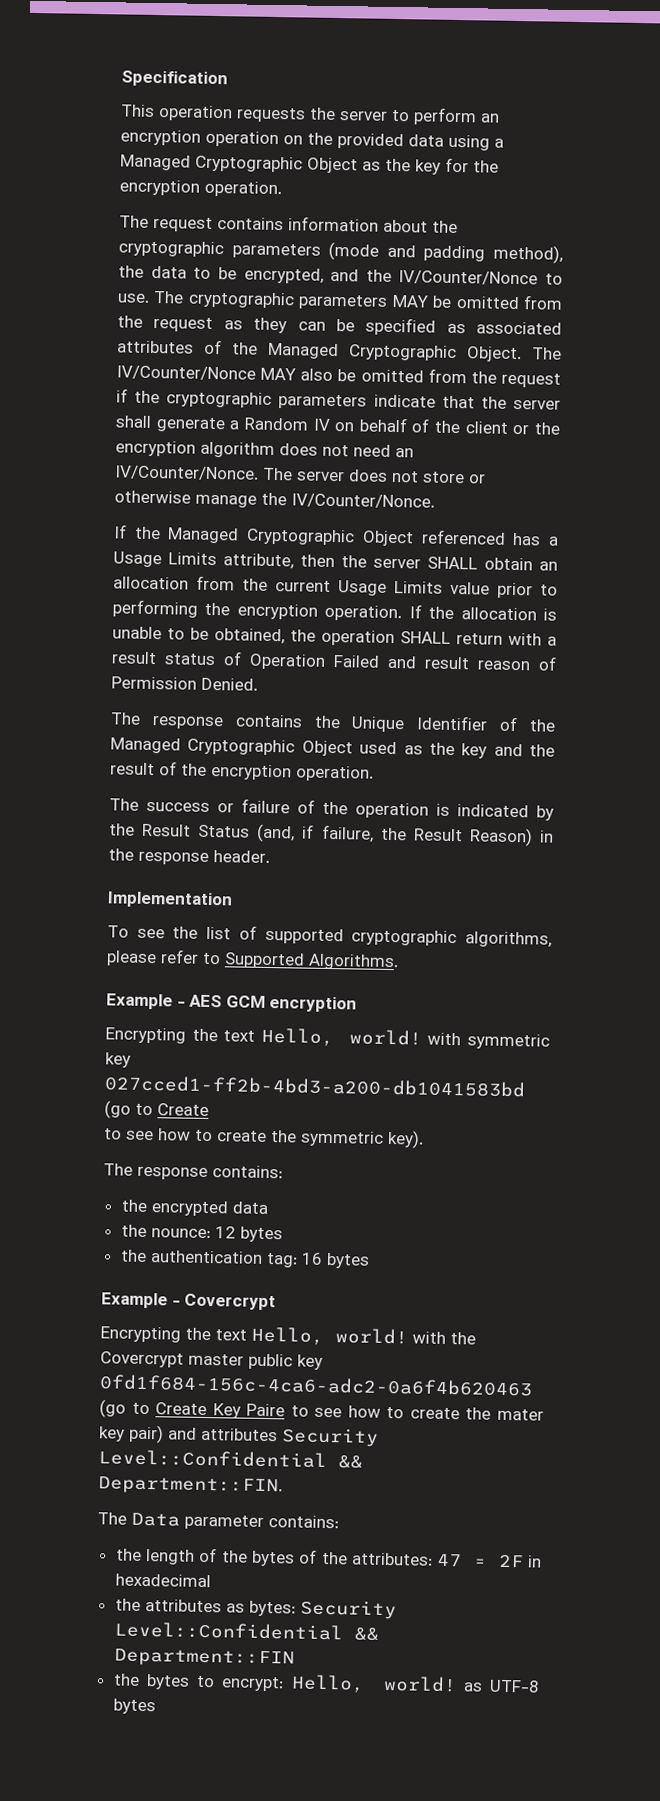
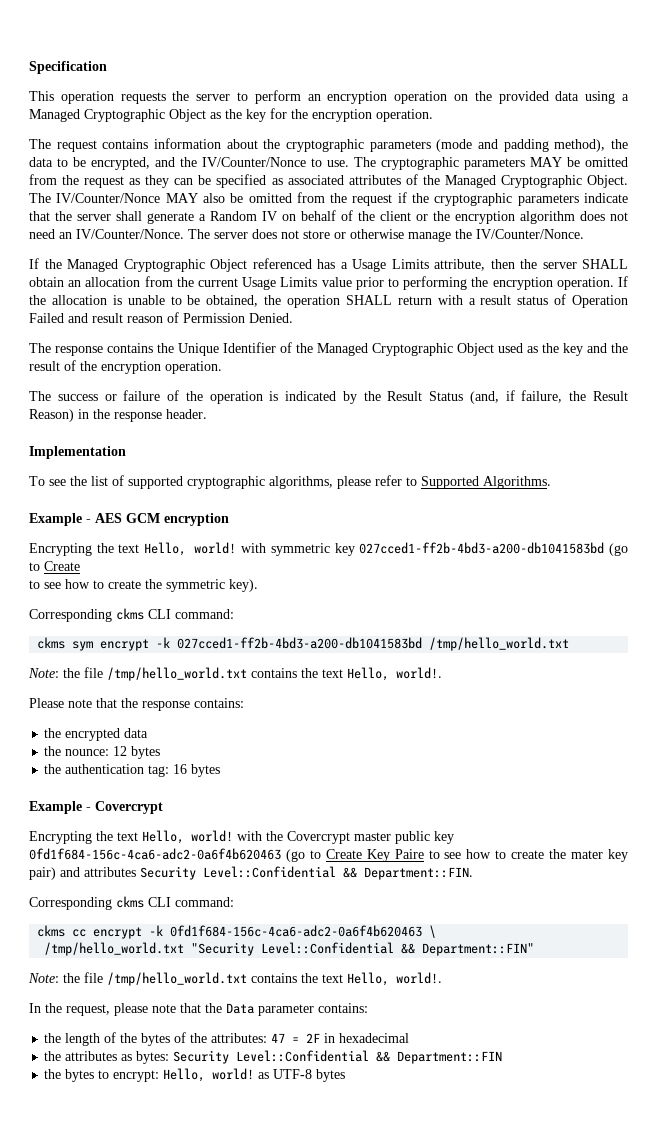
[103,1163,133,1176] The -> [29,608,234,622] [37,637,570,651] [28,667,442,681] [29,698,138,708] Corresponding ckms CLI command: // ckms sym encrypt -k 027cced1-ff2b-4bd3-a200-db1041583bd /tmp/hello_world.txt // Note: the file /tmp/hello_world.txt contains the text Hello, world!. // Please note that the
[97,1512,127,1525] The -> [29,896,234,910] [37,925,437,939] [44,942,535,956] [28,972,442,986] [29,1003,222,1016] Corresponding ckms CLI command: // ckms cc encrypt -k 0fd1f684-156c-4ca6-adc2-0a6f4b620463 \ // /tmp/hello_world.txt "Security Level::Confidential && Department::FIN" // Note: the file /tmp/hello_world.txt contains the text Hello, world!. // In the request, please note that the

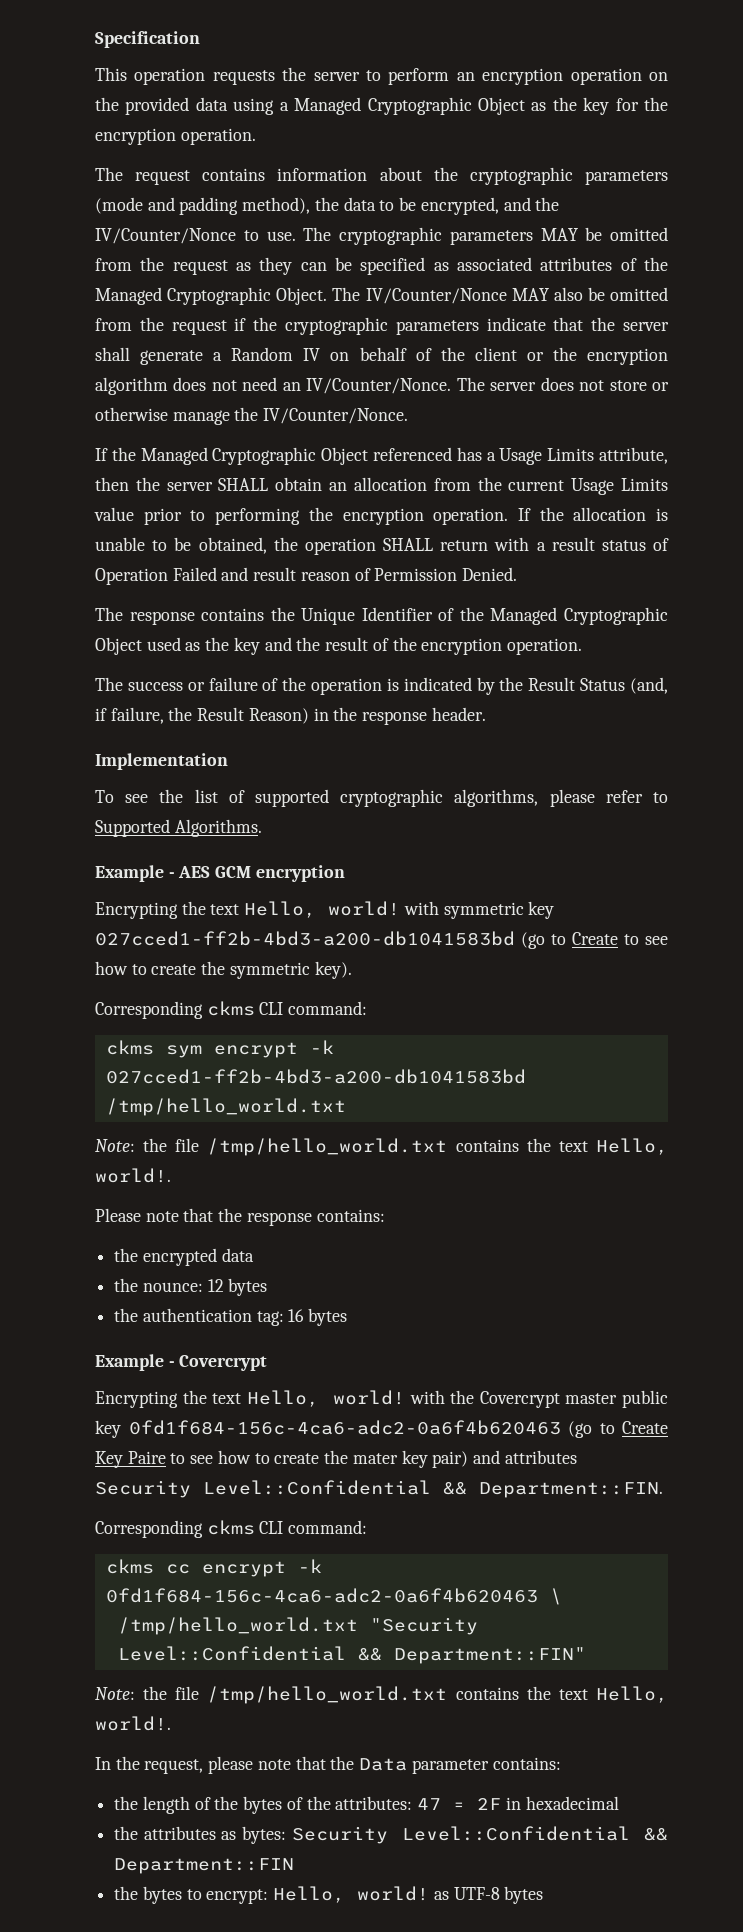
(80, 566) // -> (618, 938) none

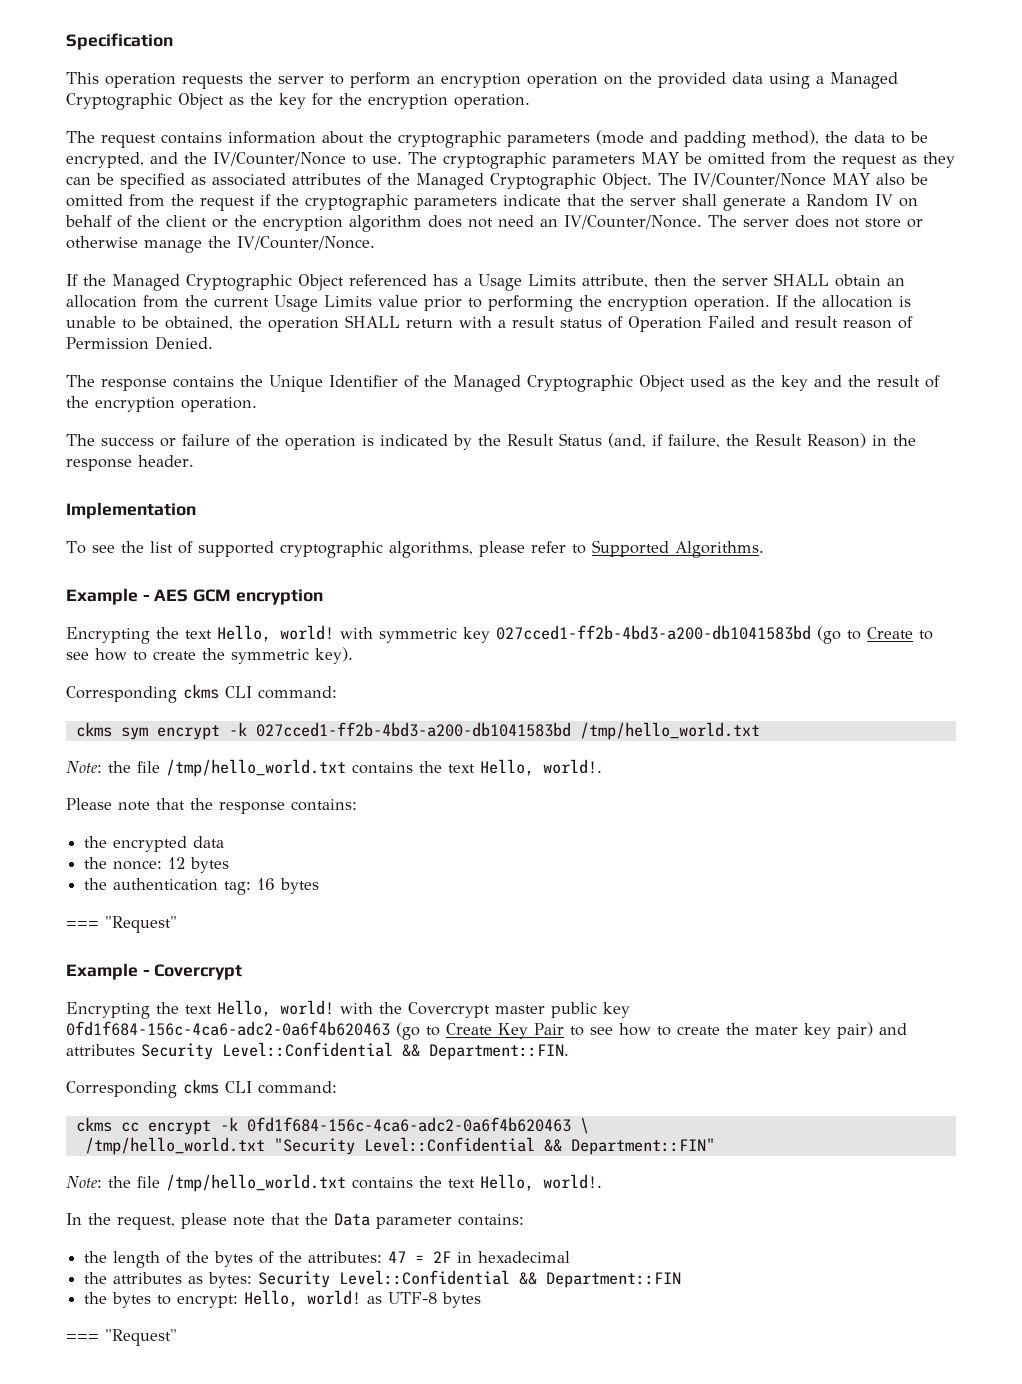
[142,1282,203,1292] nounce: -> [113,860,163,870] nonce:
(348, 1317) none -> [66,916,177,933] // === "Request"
[127,1451,166,1464] Paire -> [534,1023,564,1035] Pair
(544, 1895) none -> [66,1329,177,1346] // === "Request"

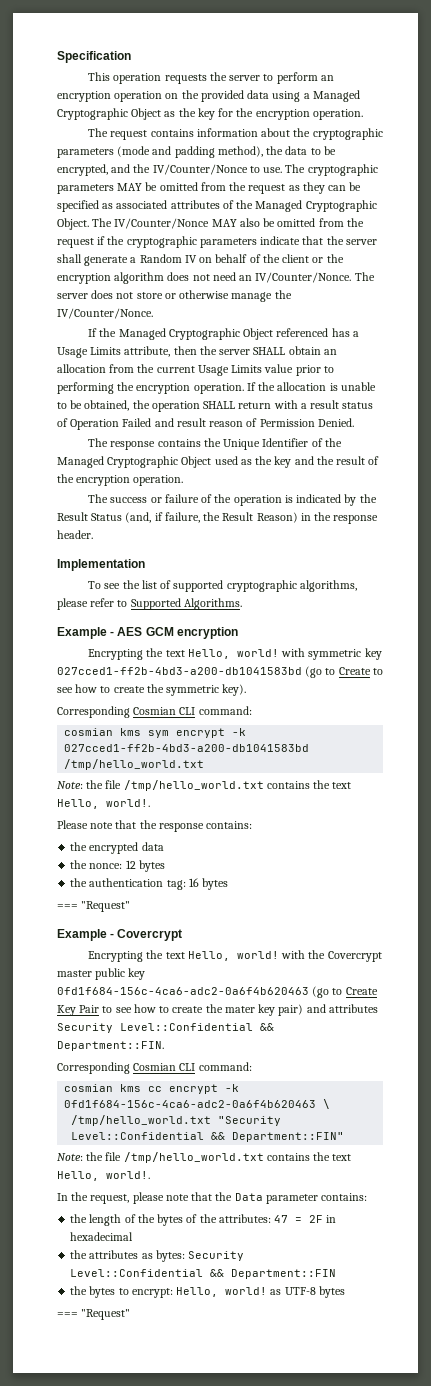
[183,684,337,699] [75,722,112,737] ckms CLI command: // ckms -> [133,706,252,715] [64,728,142,736] Cosmian CLI command: // cosmian kms
[183,1079,337,1094] [75,1117,112,1132] ckms CLI command: // ckms -> [133,1062,252,1071] [64,1084,142,1092] Cosmian CLI command: // cosmian kms

